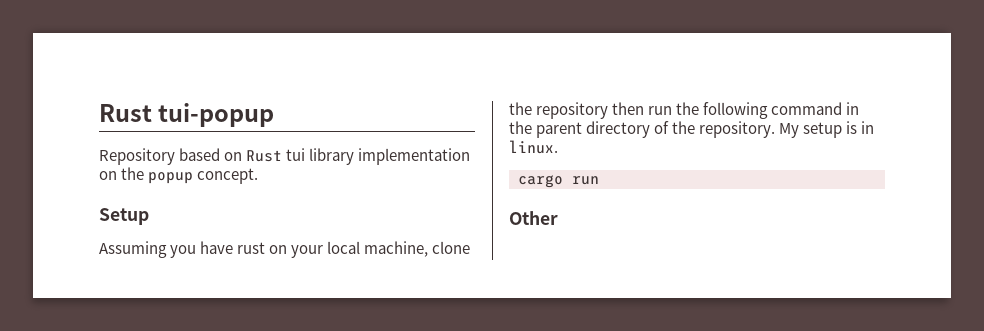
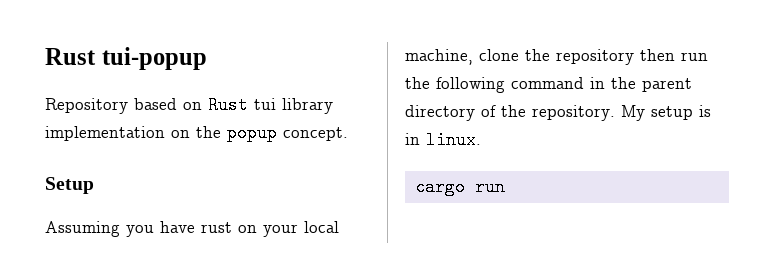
[509,211,558,225] // Other -> (505, 187) none

